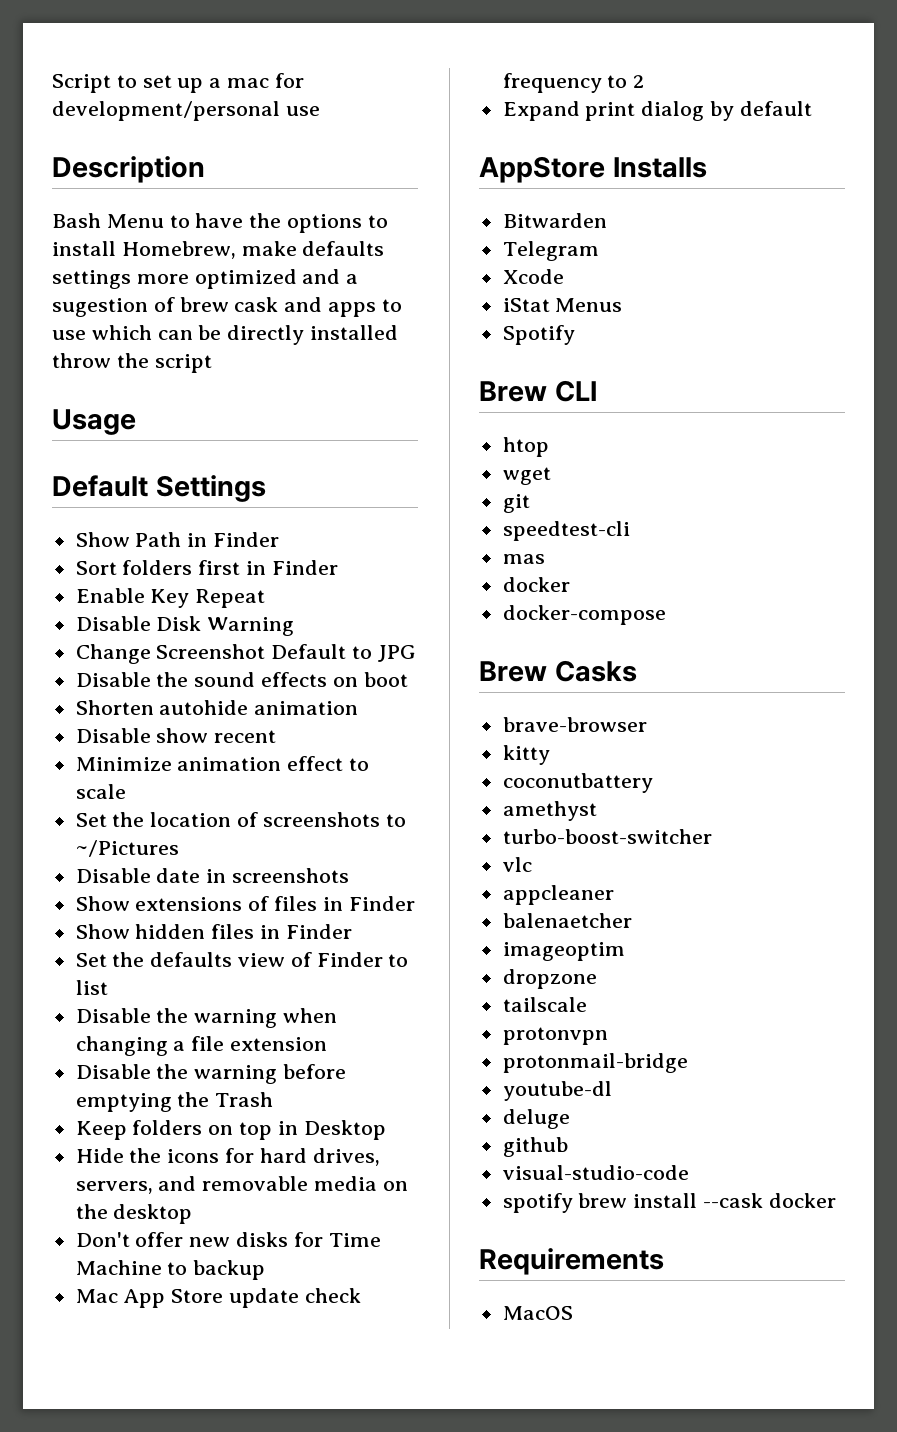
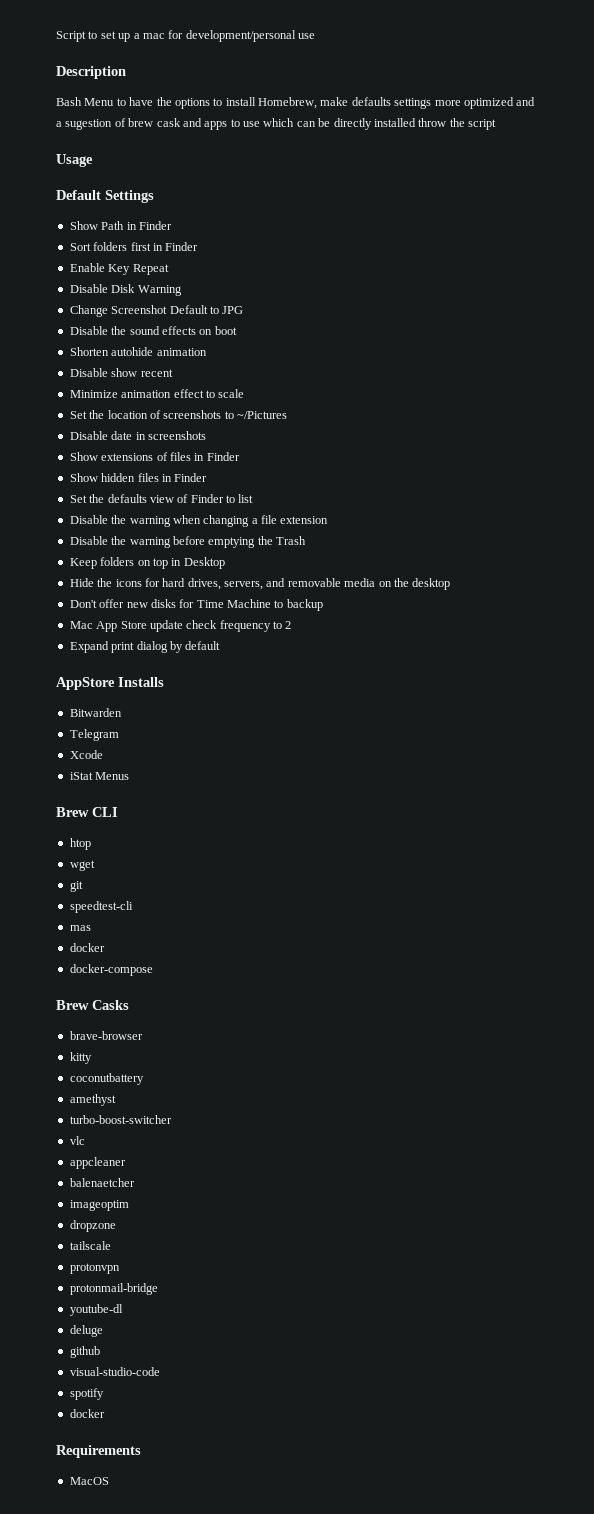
[502,325,575,345] // Spotify -> (130, 776) none
[578,1193,764,1208] brew install --cask -> (104, 1394) //

